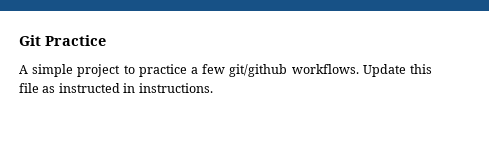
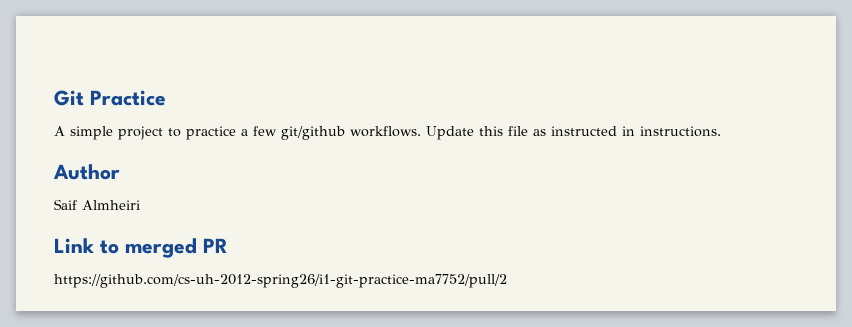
(213, 88) none -> [53,164,120,180] [54,199,140,210] [54,238,228,258] [54,274,507,288] // Author // Saif Almheiri // Link to merged PR // https://github.com/cs-uh-2012-spring26/i1-git-practice-ma7752/pull/2

